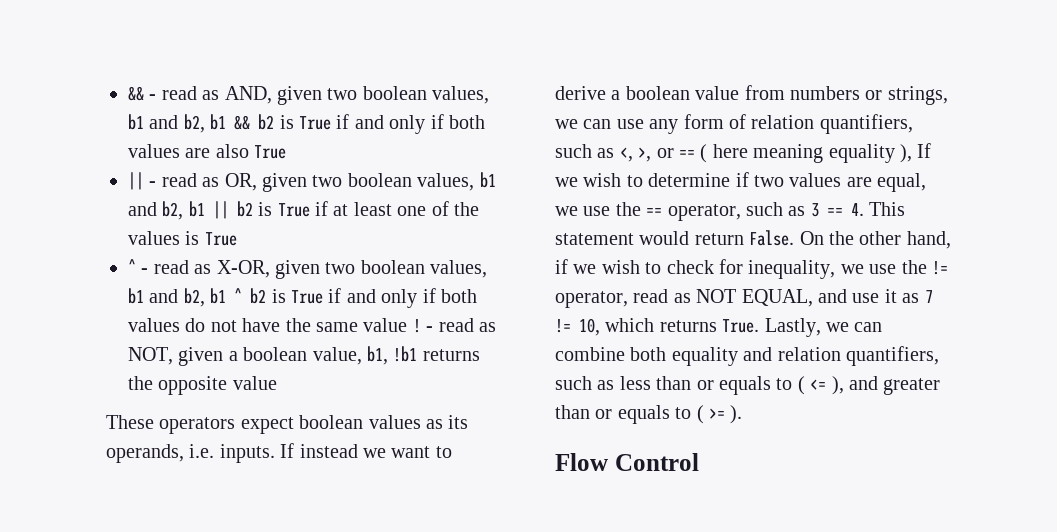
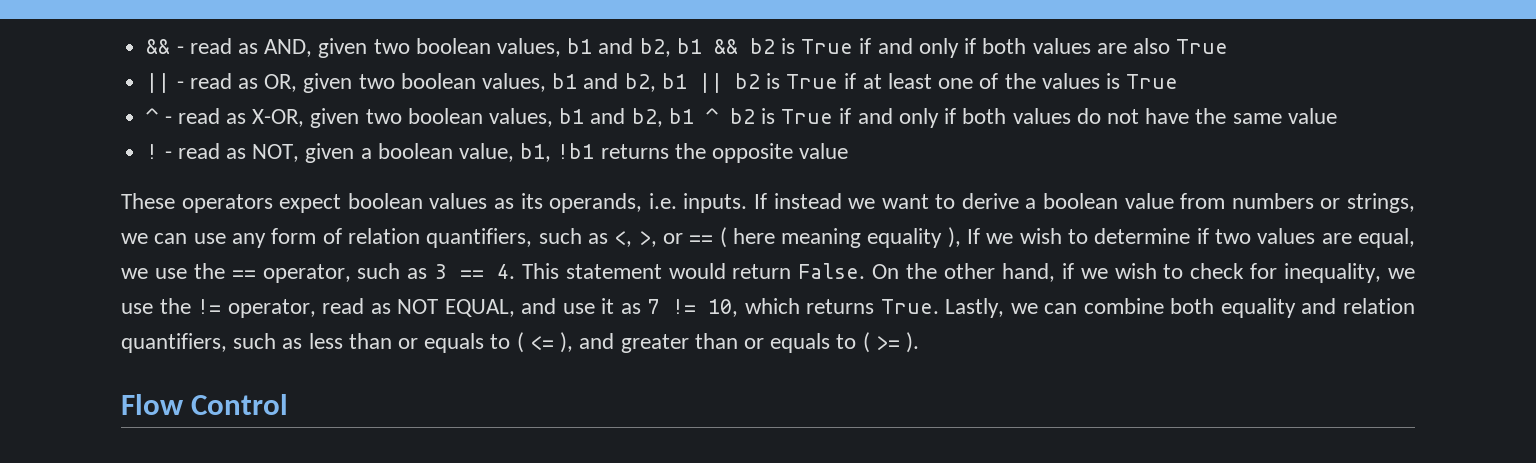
(408, 325) none -> (1337, 116) //

